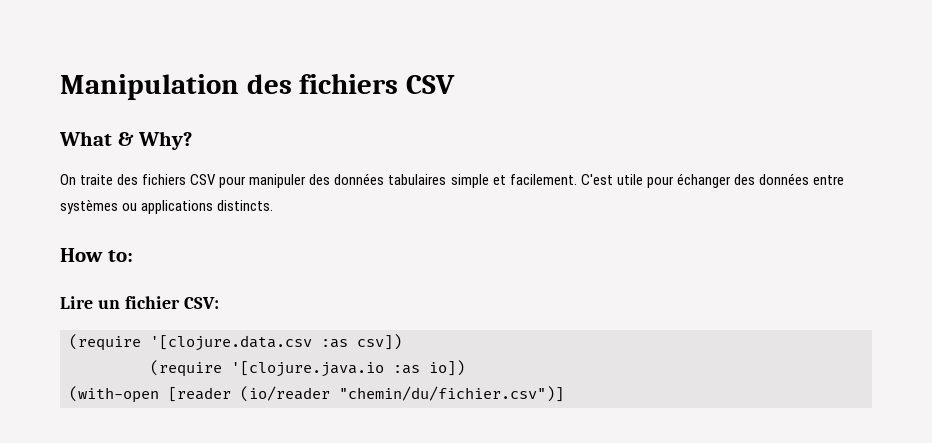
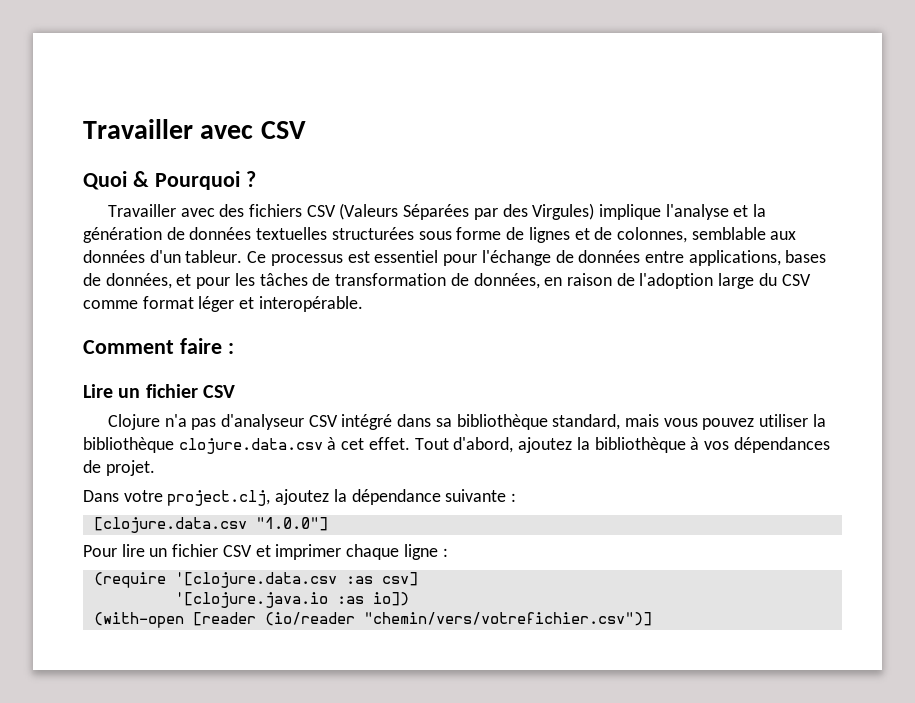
[60,73,456,100] [59,131,193,150] [60,173,844,188] [60,199,274,214] [60,248,133,262] [60,296,219,309] Manipulation des fichiers CSV // What & Why? // On traite des fichiers CSV pour manipuler des données tabulaires simple et facilement. C'est utile pour échanger des données entre systèmes ou applications distincts. // How to: // Lire un fichier CSV: -> [83,119,306,139] [83,171,256,190] [107,203,767,220] [83,227,797,243] [83,250,827,266] [83,273,811,289] [83,296,363,312] [83,338,234,354] [83,384,235,398] [107,414,826,430] [83,437,830,454] [83,460,155,476] [83,489,517,506] [93,517,328,533] [83,544,448,560] Travailler avec CSV // Quoi & Pourquoi ? // Travailler avec des fichiers CSV (Valeurs Séparées par des Virgules) implique l'analyse et la génération de données textuelles structurées sous forme de lignes et de colonnes, semblable aux données d'un tableur. Ce processus est essentiel pour l'échange de données entre applications, bases de données, et pour les tâches de transformation de données, en raison de l'adoption large du CSV comme format léger et interopérable. // Comment faire : // Lire un fichier CSV // Clojure n'a pas d'analyseur CSV intégré dans sa bibliothèque standard, mais vous pouvez utiliser la bibliothèque clojure.data.csv à cet effet. Tout d'abord, ajoutez la bibliothèque à vos dépendances de projet. // Dans votre project.clj, ajoutez la dépendance suivante : // [clojure.data.csv "1.0.0"] // Pour lire un fichier CSV et imprimer chaque ligne :
[357,334,402,350] [150,360,222,377] csv]) // (require -> [381,572,418,586] csv] //
[339,386,564,402] "chemin/du/fichier.csv")] -> [363,612,652,626] "chemin/vers/votrefichier.csv")]

